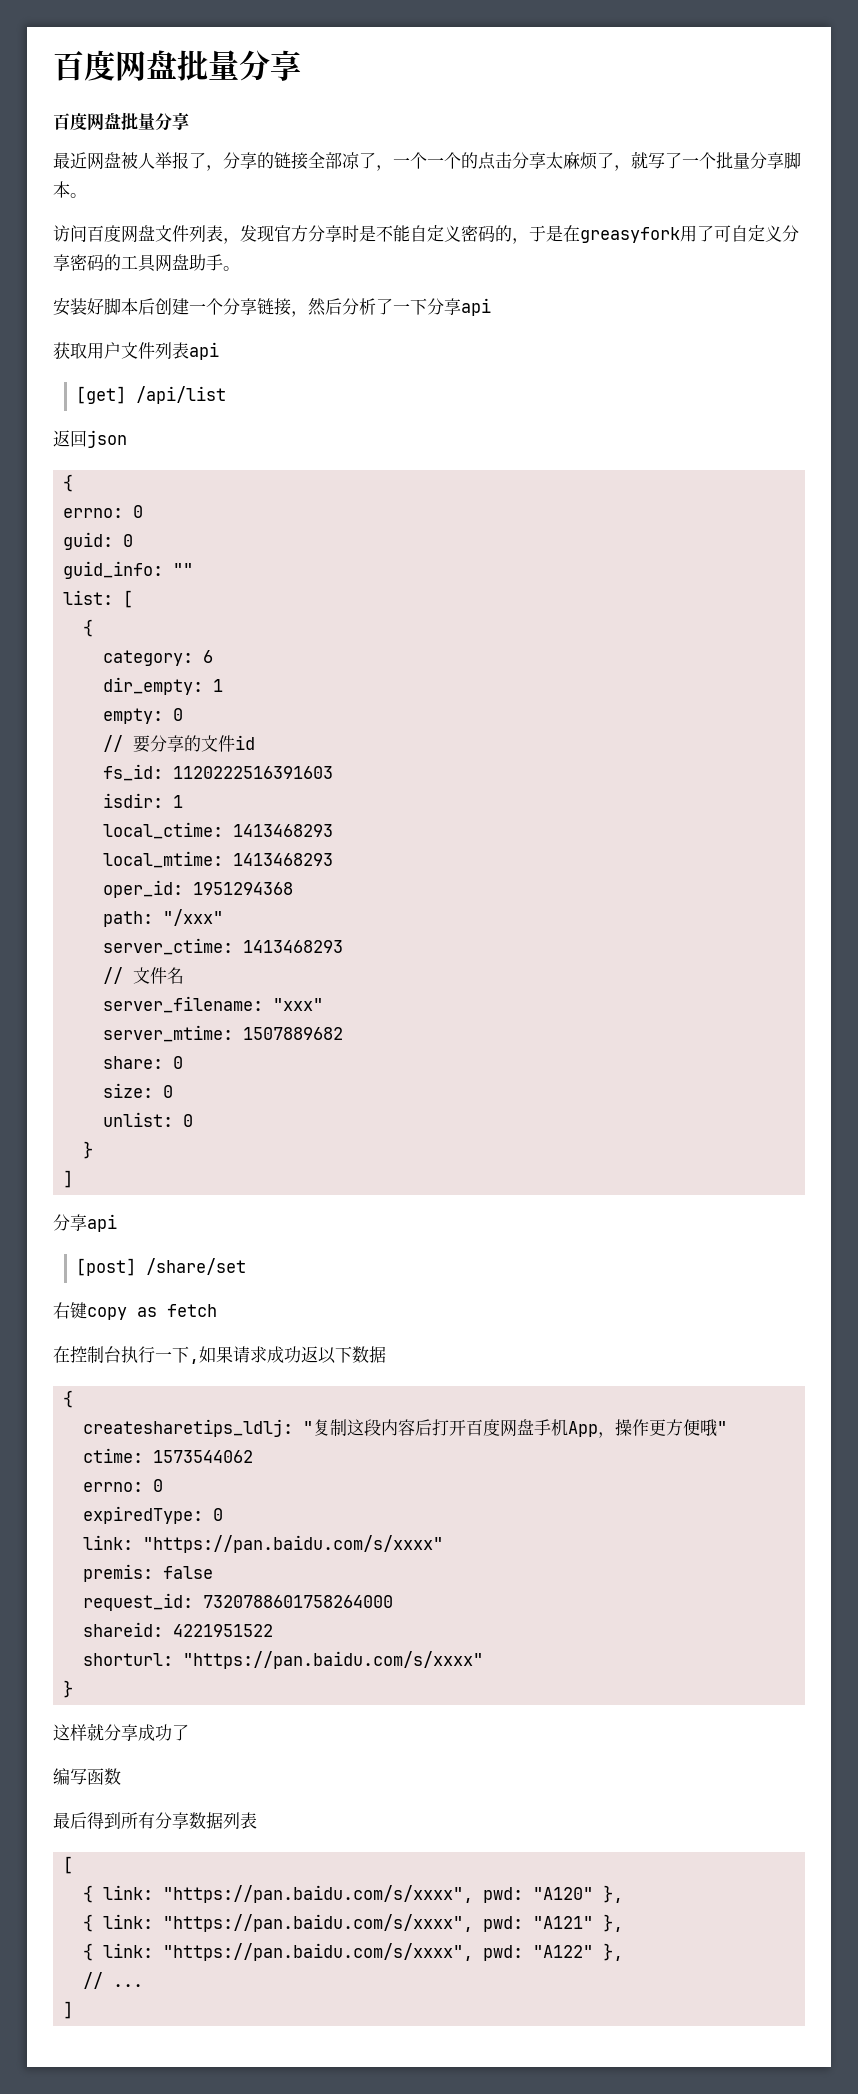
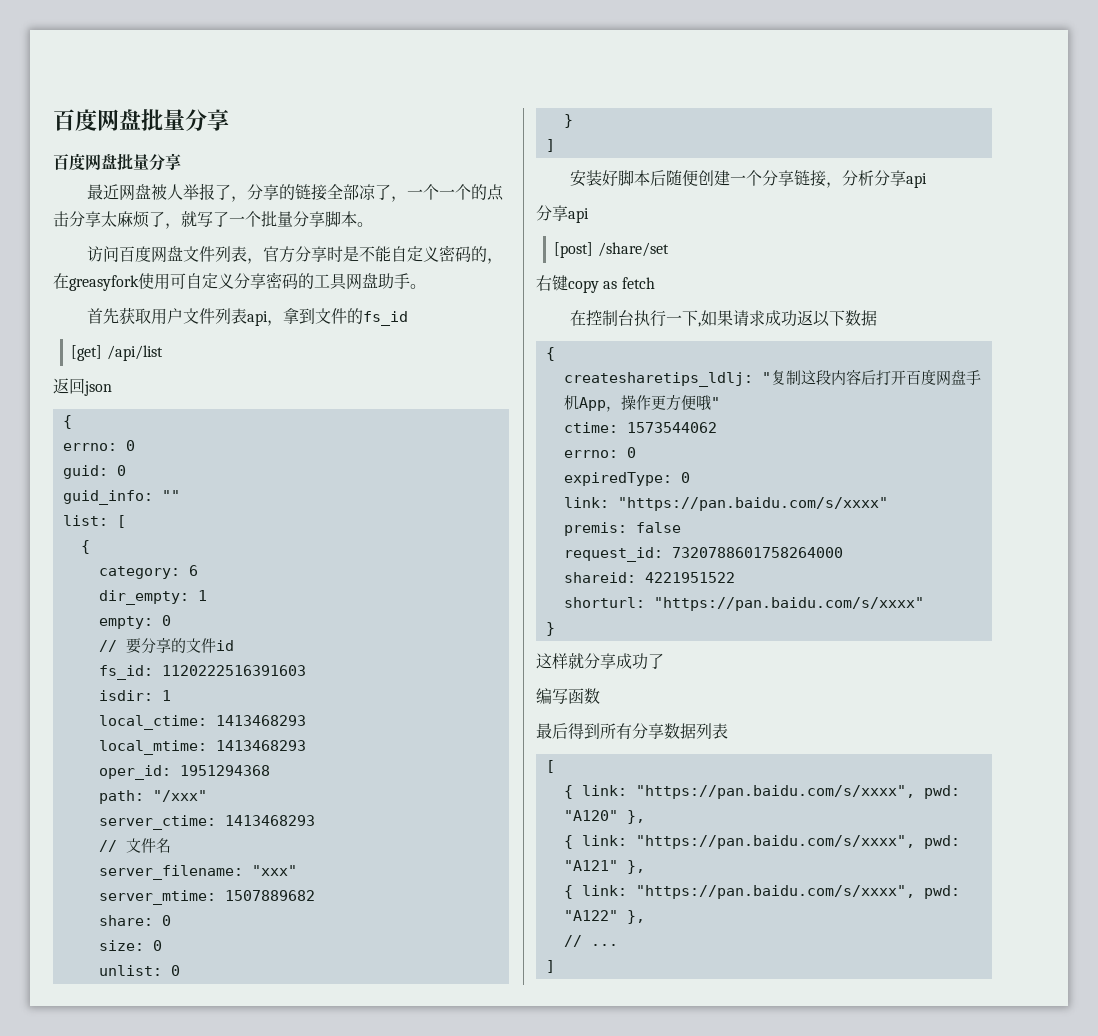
[240,225,274,242] 发现 -> (263, 261) none
[529,225,714,243] 于是在greasyfork用了 -> [53,273,170,291] 在greasyfork使用
[53,298,491,317] 安装好脚本后创建一个分享链接，然后分析了一下分享api // -> [86,308,119,324] 首先
(219, 351) none -> [266,308,408,326] ，拿到文件的fs_id
(74, 1179) none -> [569,170,927,188] // 安装好脚本后随便创建一个分享链接，分析分享api

